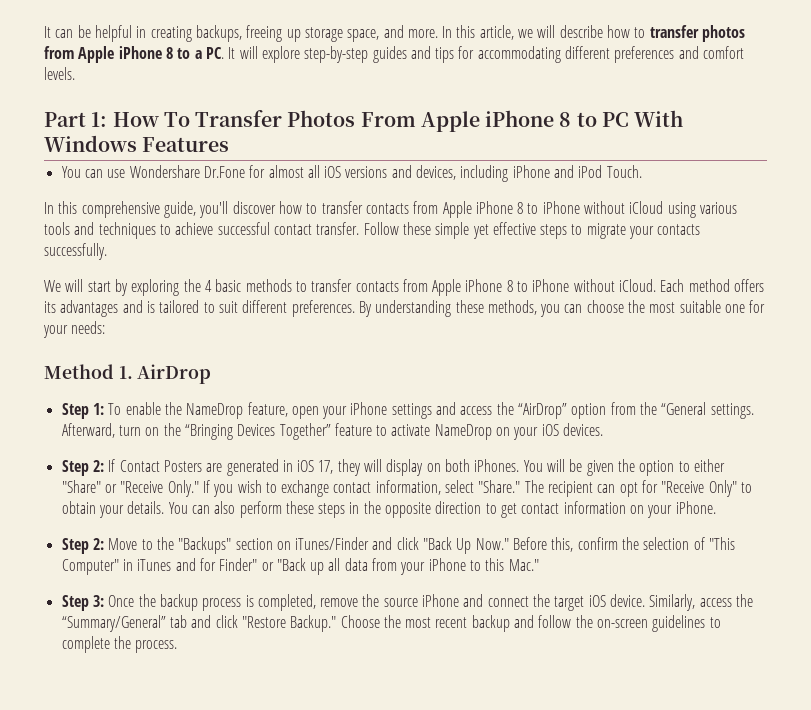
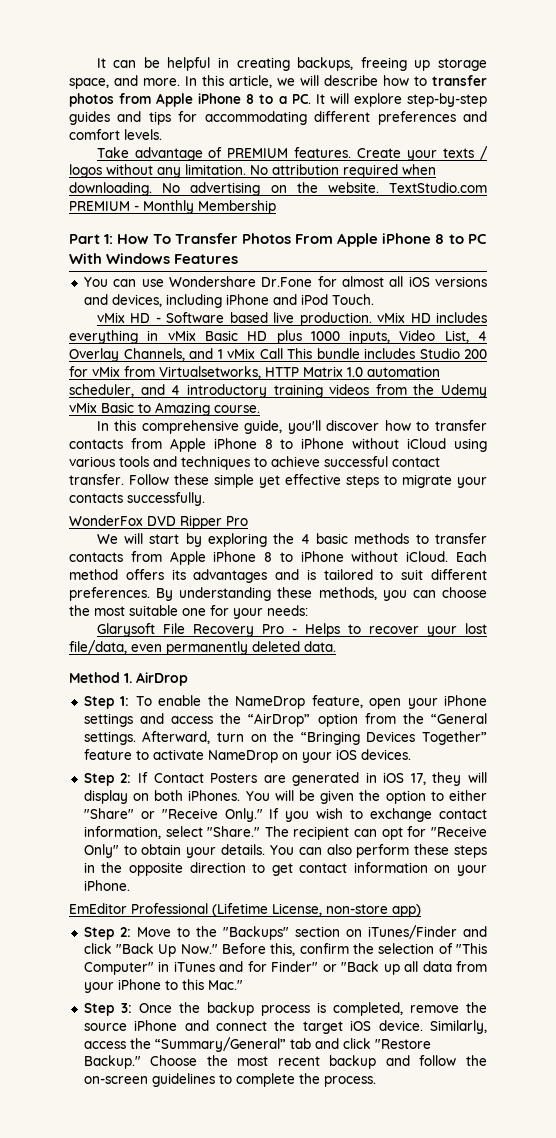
(75, 73) none -> [96,146,488,161] [69,164,436,178] [69,182,487,196] [69,200,276,214] // Take advantage of PREMIUM features. Create your texts / logos without any limitation. No attribution required when downloading. No advertising on the website. TextStudio.com PREMIUM - Monthly Membership
(642, 171) none -> [96,312,487,326] [69,330,488,344] [69,348,487,362] [69,366,440,379] [69,384,487,398] [69,402,260,416] // vMix HD - Software based live production. vMix HD includes everything in vMix Basic HD plus 1000 inputs, Video List, 4 Overlay Channels, and 1 vMix Call This bundle includes Studio 200 for vMix from Virtualsetworks, HTTP Matrix 1.0 automation scheduler, and 4 introductory training videos from the Udemy vMix Basic to Amazing course.
(107, 251) none -> [69,515,248,529] // WonderFox DVD Ripper Pro
(106, 327) none -> [96,623,488,637] [69,640,336,655] // Glarysoft File Recovery Pro - Helps to recover your lost file/data, even permanently deleted data.
(716, 507) none -> [69,903,421,917] // EmEditor Professional (Lifetime License, non-store app)

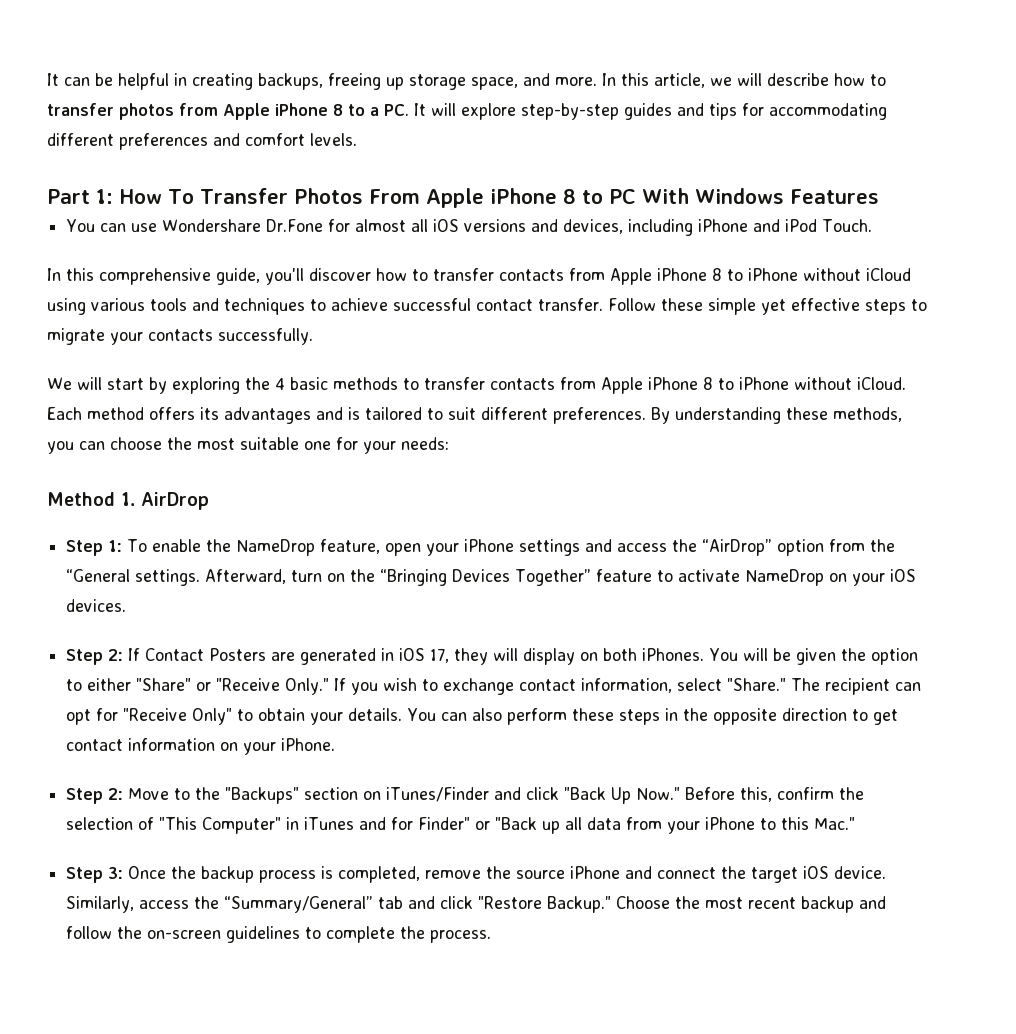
[96,146,488,161] [69,164,436,178] [69,182,487,196] [69,200,276,214] // Take advantage of PREMIUM features. Create your texts / logos without any limitation. No attribution required when downloading. No advertising on the website. TextStudio.com PREMIUM - Monthly Membership -> (357, 139) none
[96,312,487,326] [69,330,488,344] [69,348,487,362] [69,366,440,379] [69,384,487,398] [69,402,260,416] // vMix HD - Software based live production. vMix HD includes everything in vMix Basic HD plus 1000 inputs, Video List, 4 Overlay Channels, and 1 vMix Call This bundle includes Studio 200 for vMix from Virtualsetworks, HTTP Matrix 1.0 automation scheduler, and 4 introductory training videos from the Udemy vMix Basic to Amazing course. -> (873, 225) none
[69,515,248,529] // WonderFox DVD Ripper Pro -> (313, 336) none
[96,623,488,637] [69,640,336,655] // Glarysoft File Recovery Pro - Helps to recover your lost file/data, even permanently deleted data. -> (449, 443) none
[69,903,421,917] // EmEditor Professional (Lifetime License, non-store app) -> (336, 744) none

